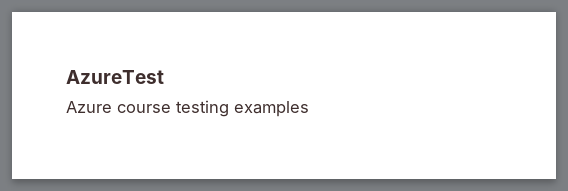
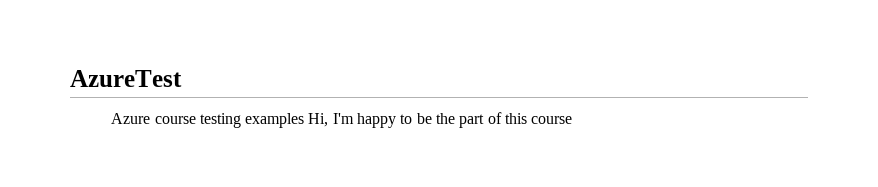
(309, 109) none -> [308,112,573,128] Hi, I'm happy to be the part of this course

